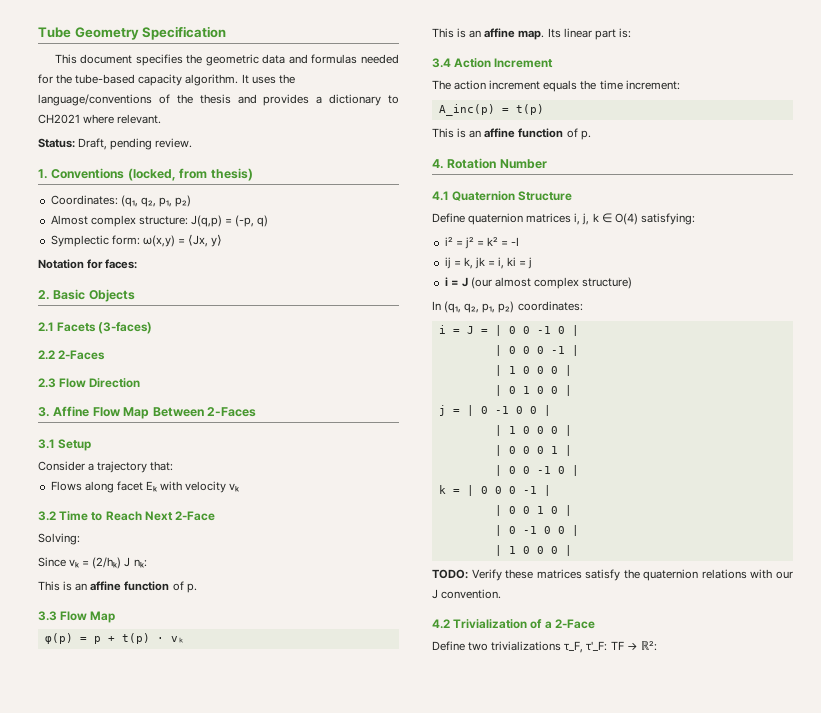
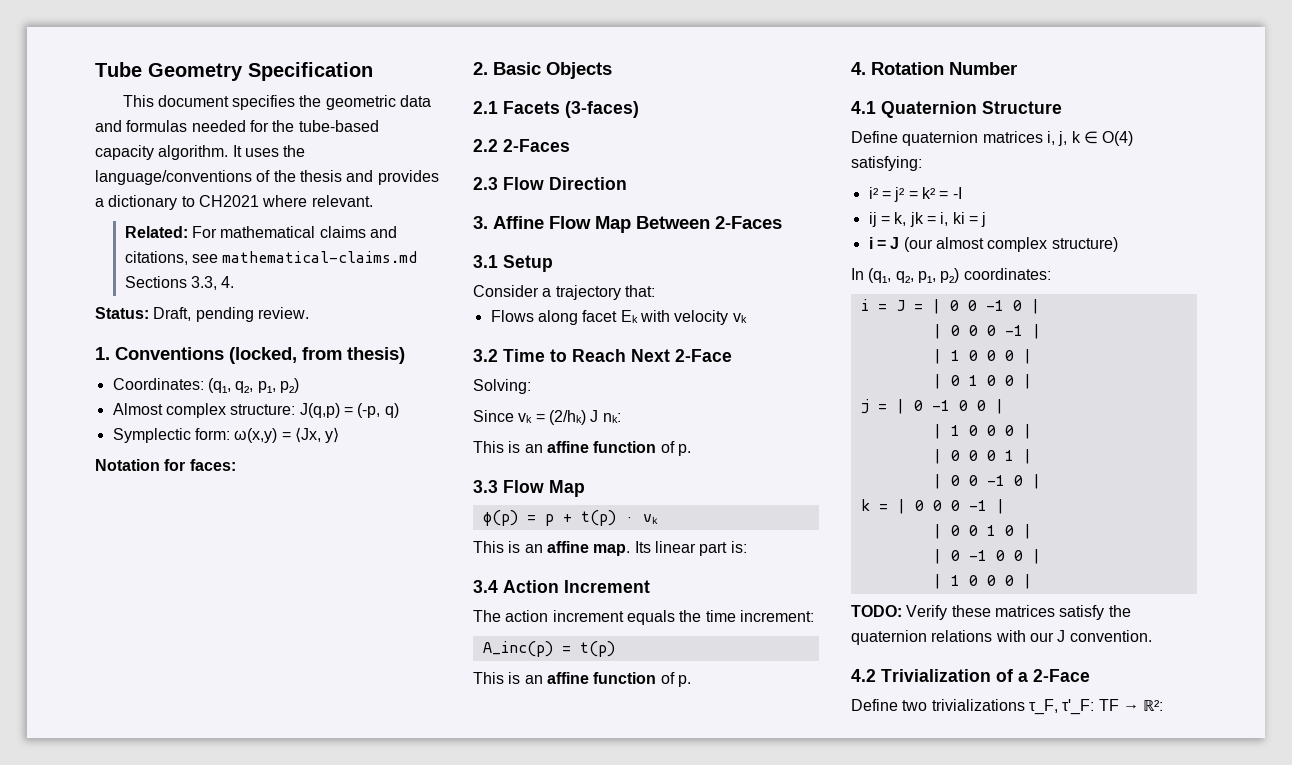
(162, 119) none -> [124,226,397,238] [124,251,418,265] [124,276,235,290] // Related: For mathematical claims and citations, see mathematical-claims.md Sections 3.3, 4.

